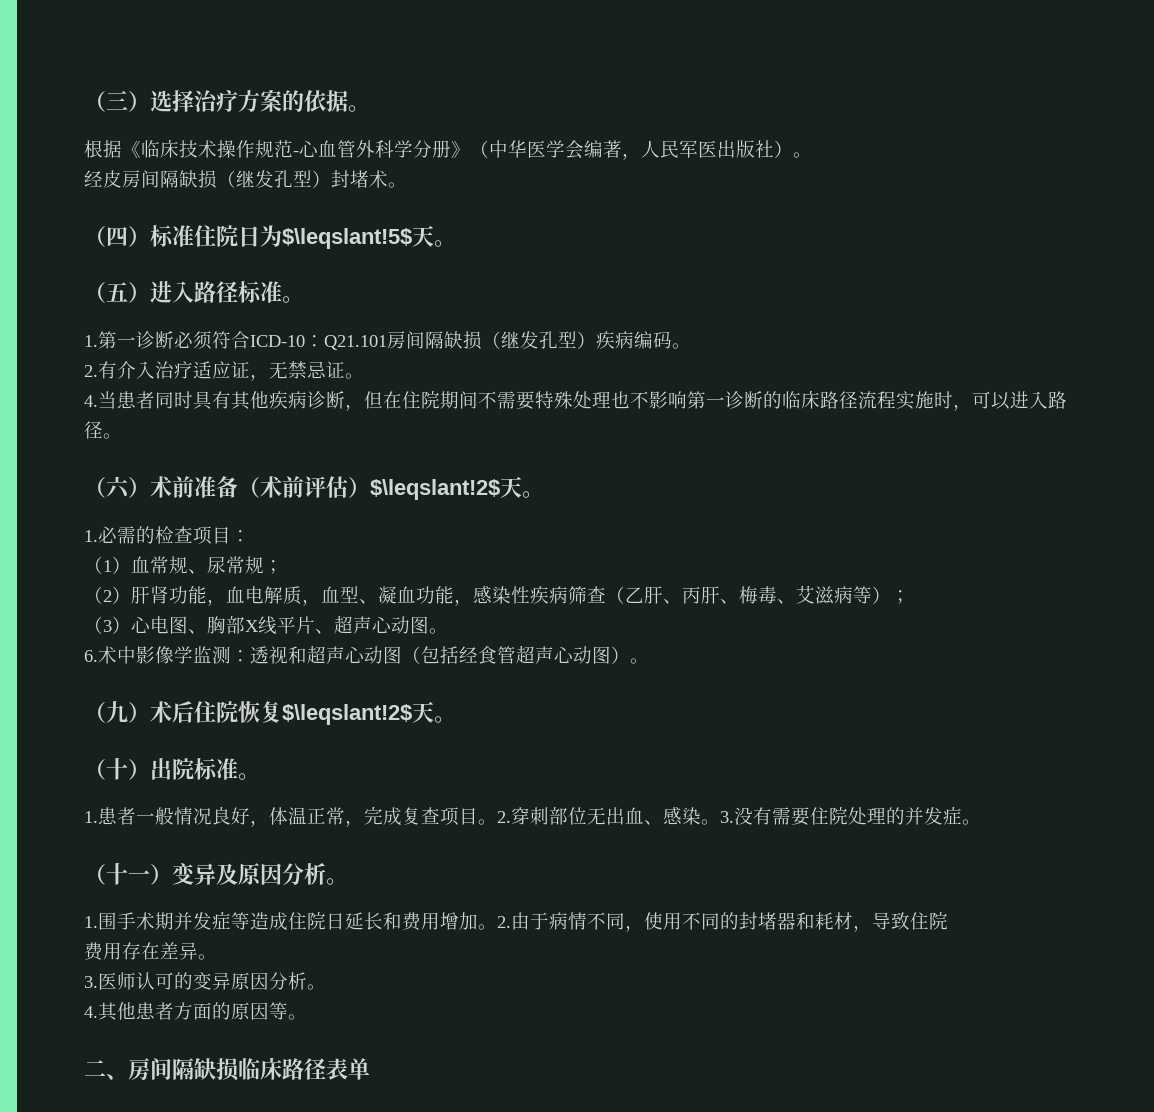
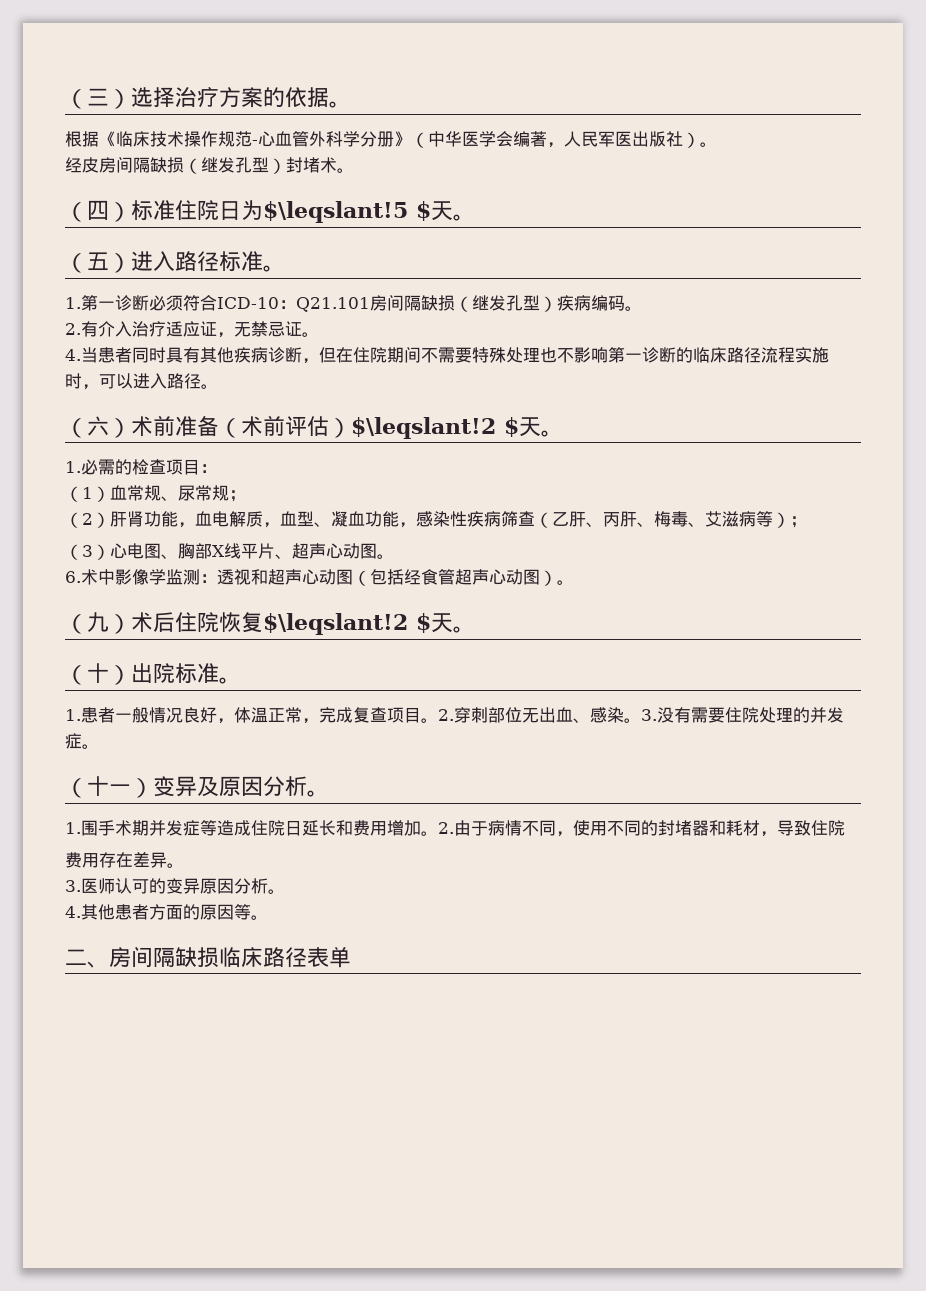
[282,228,412,249] $\leqslant!5$ -> [263,201,431,223] $\leqslant!5 $
[370,479,500,500] $\leqslant!2$ -> [351,417,519,439] $\leqslant!2 $
[282,704,412,725] $\leqslant!2$ -> [263,613,431,635] $\leqslant!2 $

